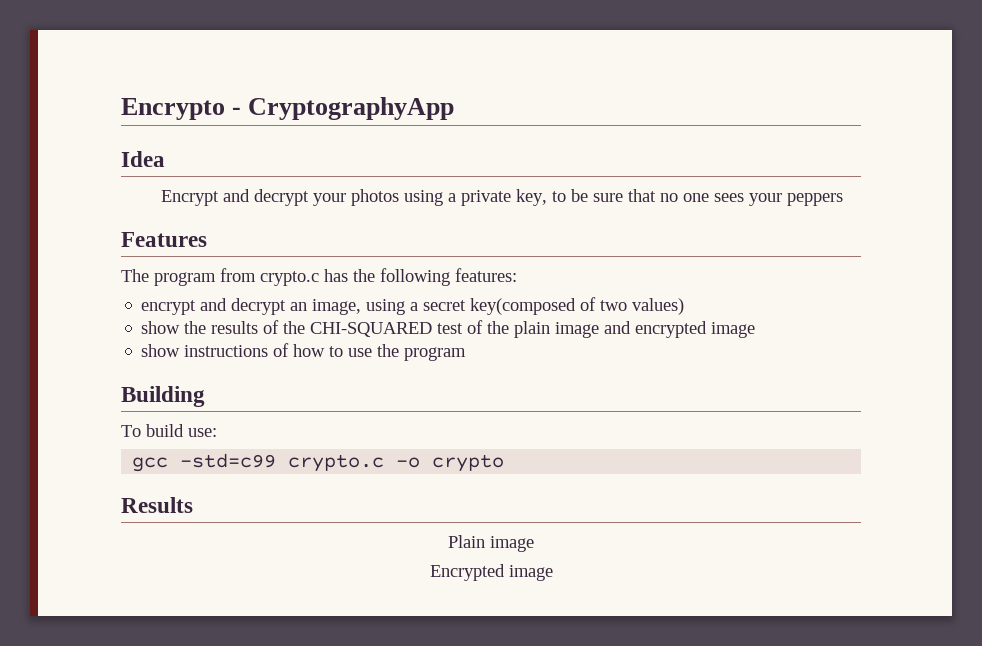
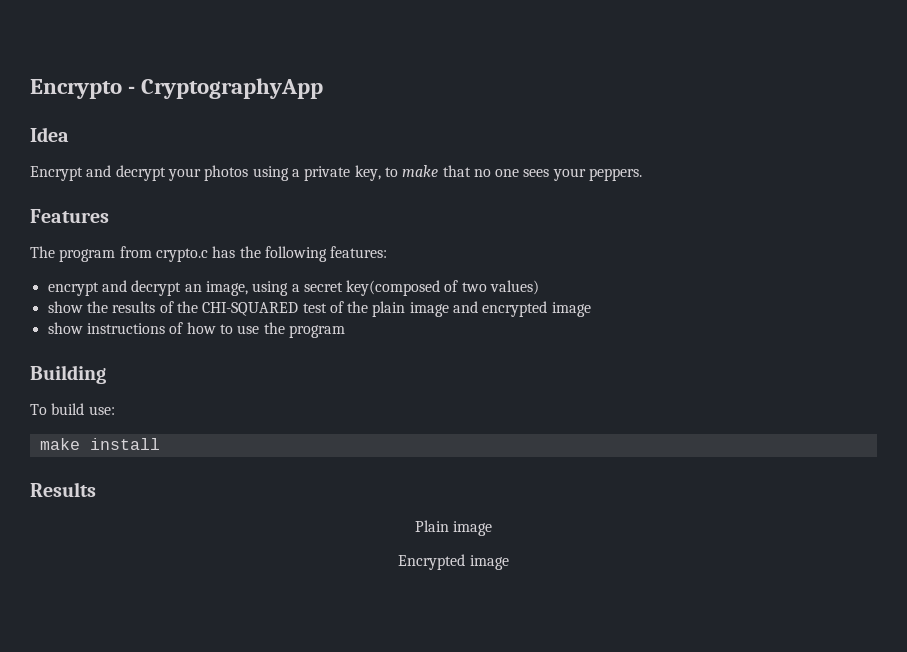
[571,189,624,202] be sure -> [402,165,439,177] make
[787,193,844,206] peppers -> [589,168,643,181] peppers.
[132,453,505,472] gcc -std=c99 crypto.c -o crypto -> [39,438,160,450] make install

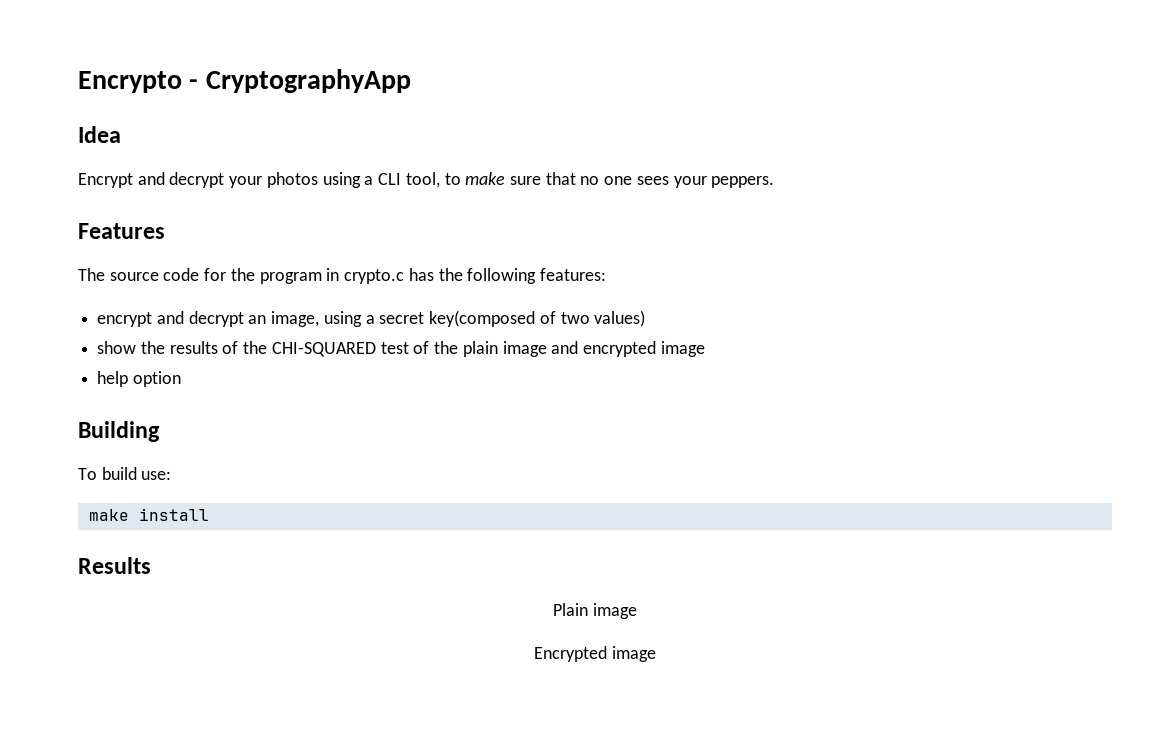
[304,165,381,181] private key, -> [378,172,440,188] CLI tool,
(439, 171) none -> [509,176,541,185] sure
[59,246,152,262] program from -> [109,268,340,284] source code for the program in
[47,322,345,338] show instructions of how to use the program -> [97,371,181,387] help option

